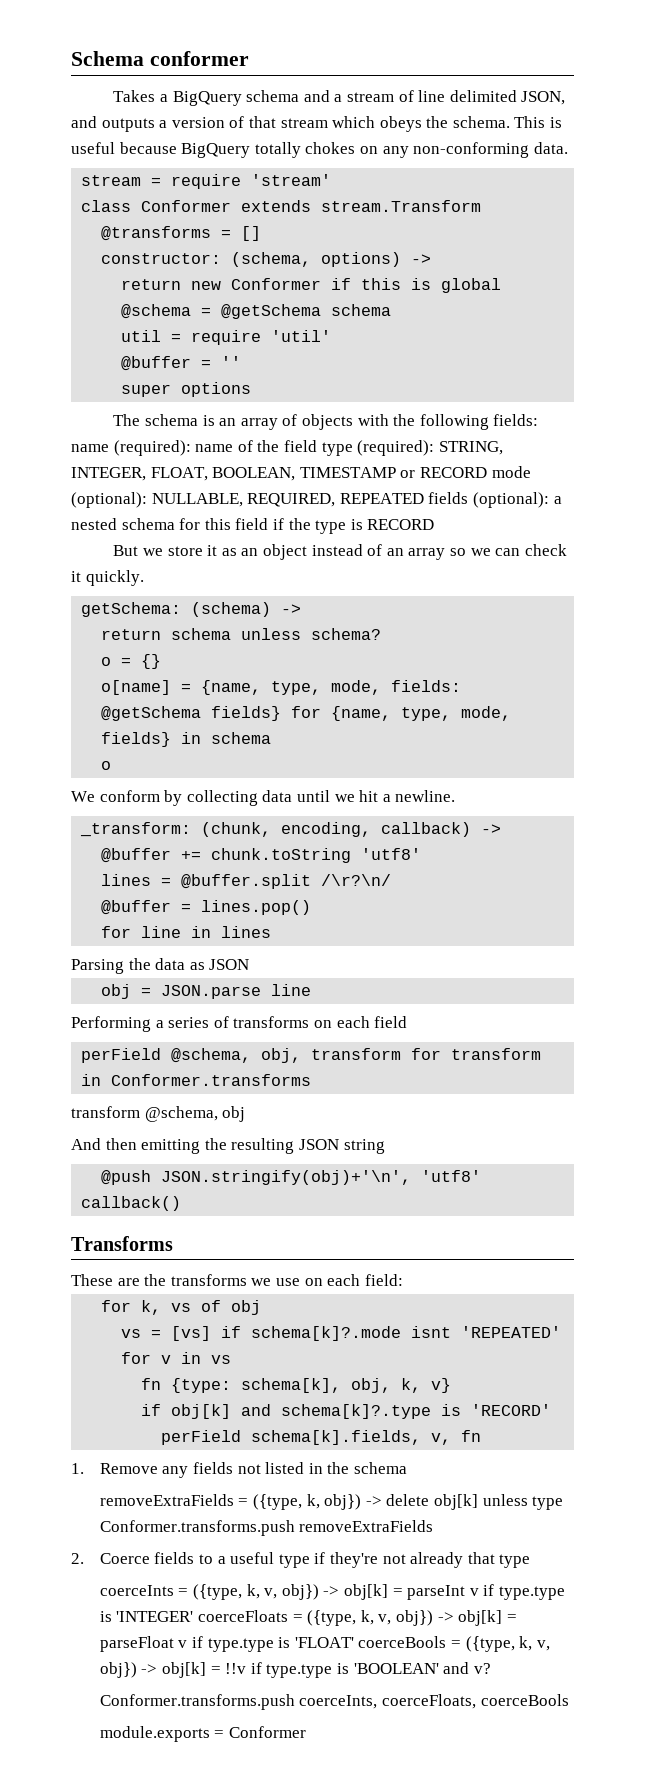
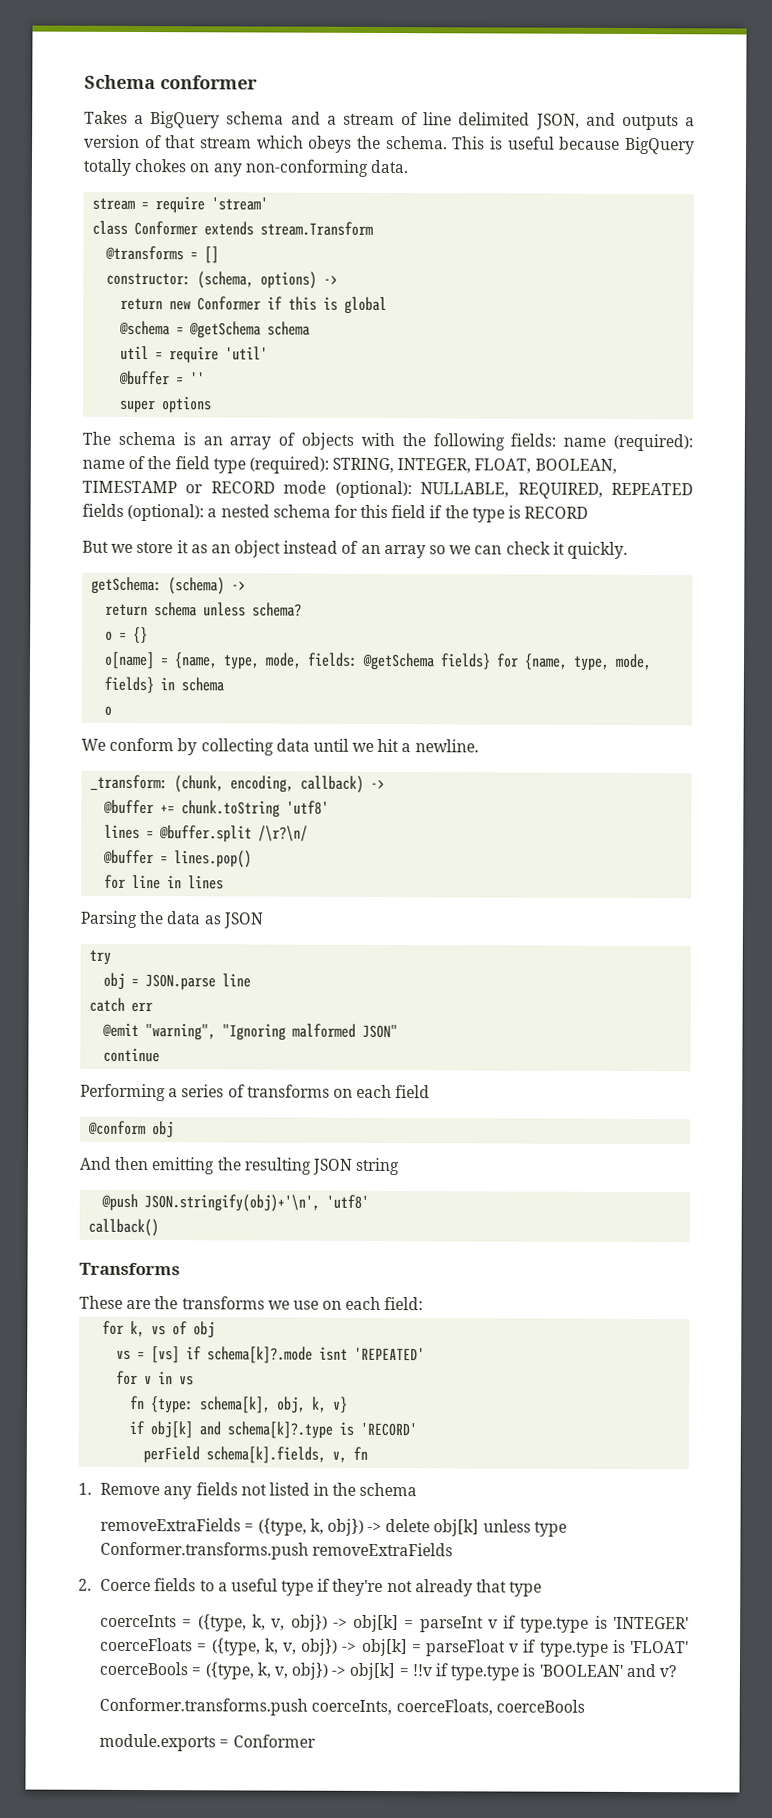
(250, 964) none -> [89,949,112,965] // try
(312, 990) none -> [89,997,154,1013] [102,1022,399,1041] [103,1047,161,1063] // catch err // @emit "warning", "Ignoring malformed JSON" // continue
[81,1048,542,1063] [81,1074,312,1086] [71,1106,218,1122] perField @schema, obj, transform for transform in Conformer.transforms // transform @schema, -> [88,1120,147,1136] @conform

